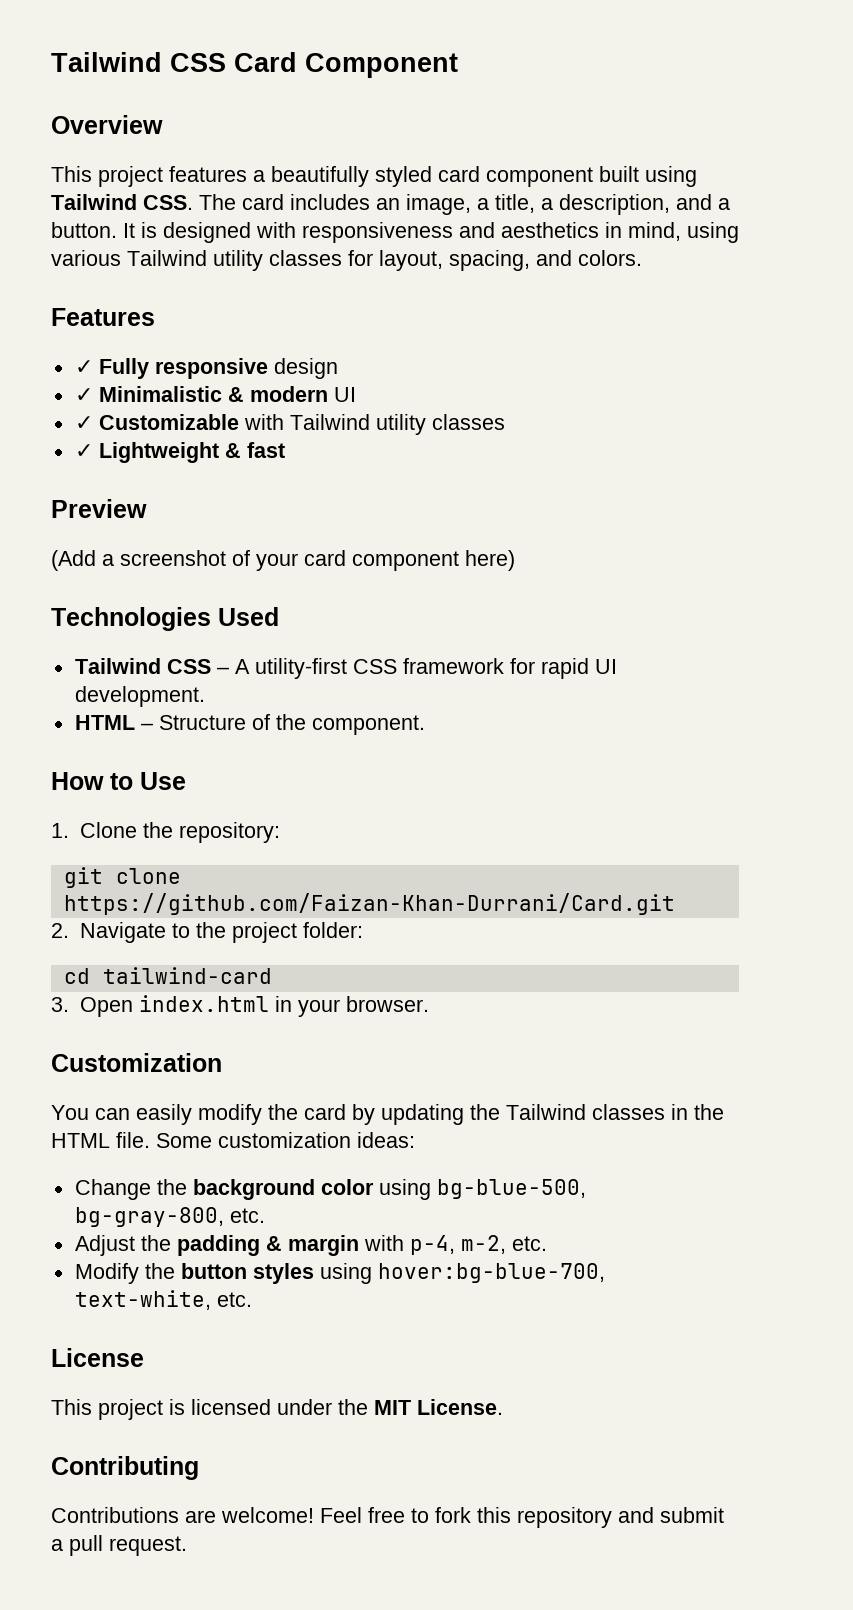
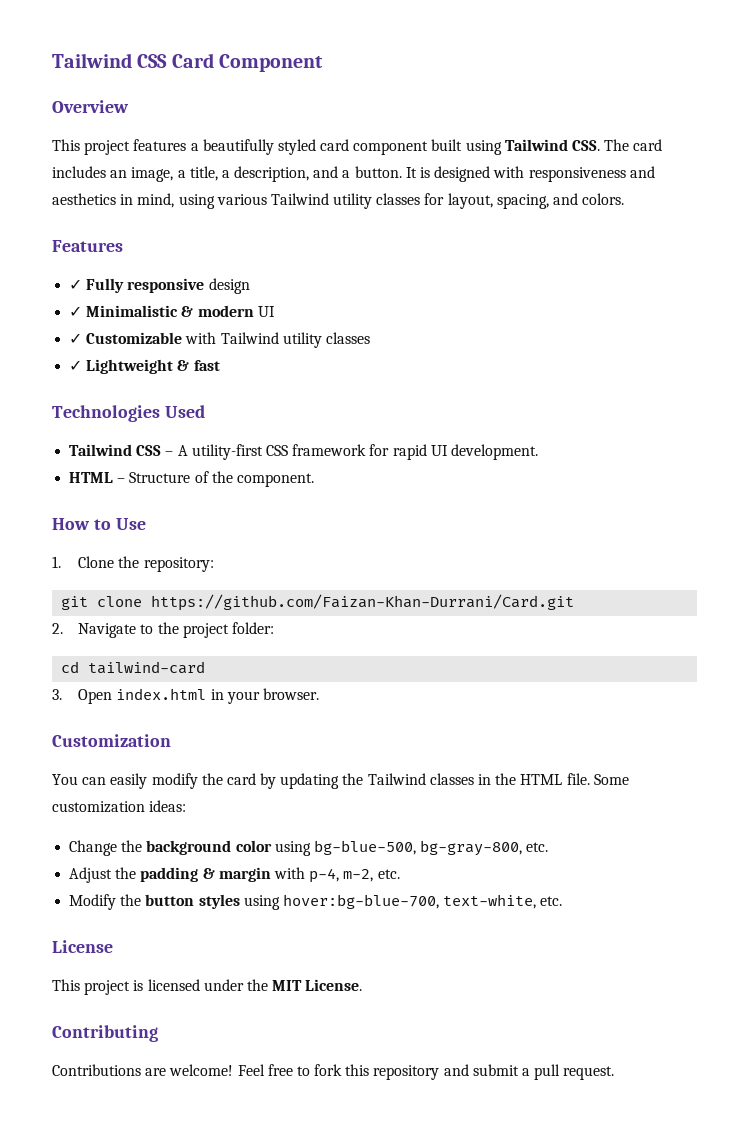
[51,499,147,518] [51,550,515,571] // Preview // (Add a screenshot of your card component here) -> (220, 365) none

